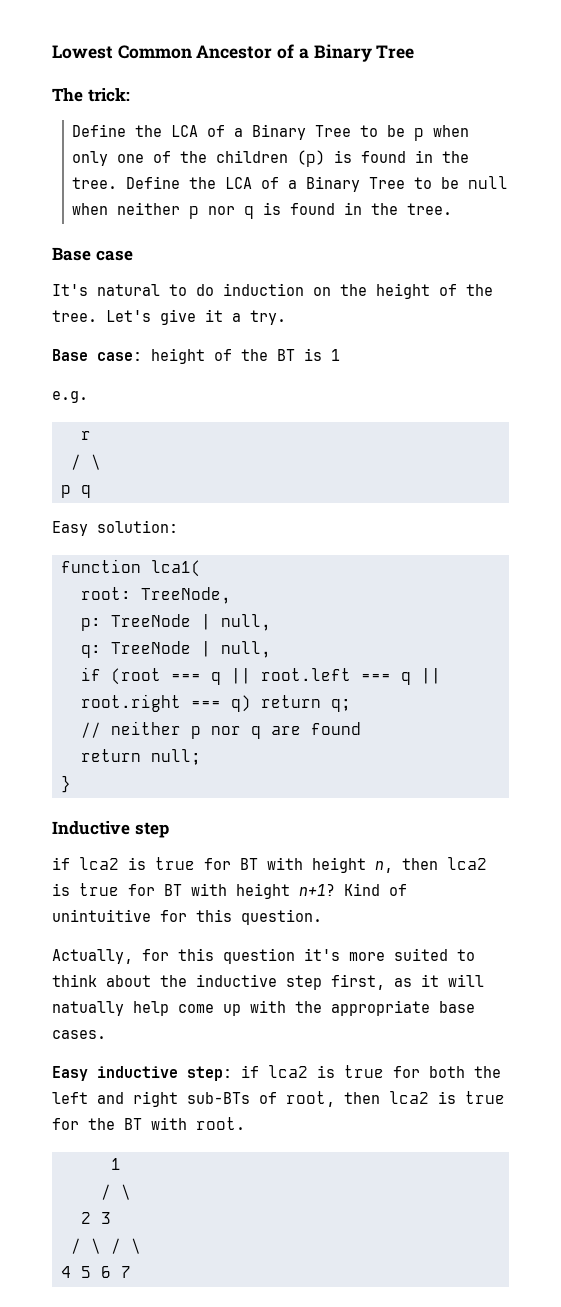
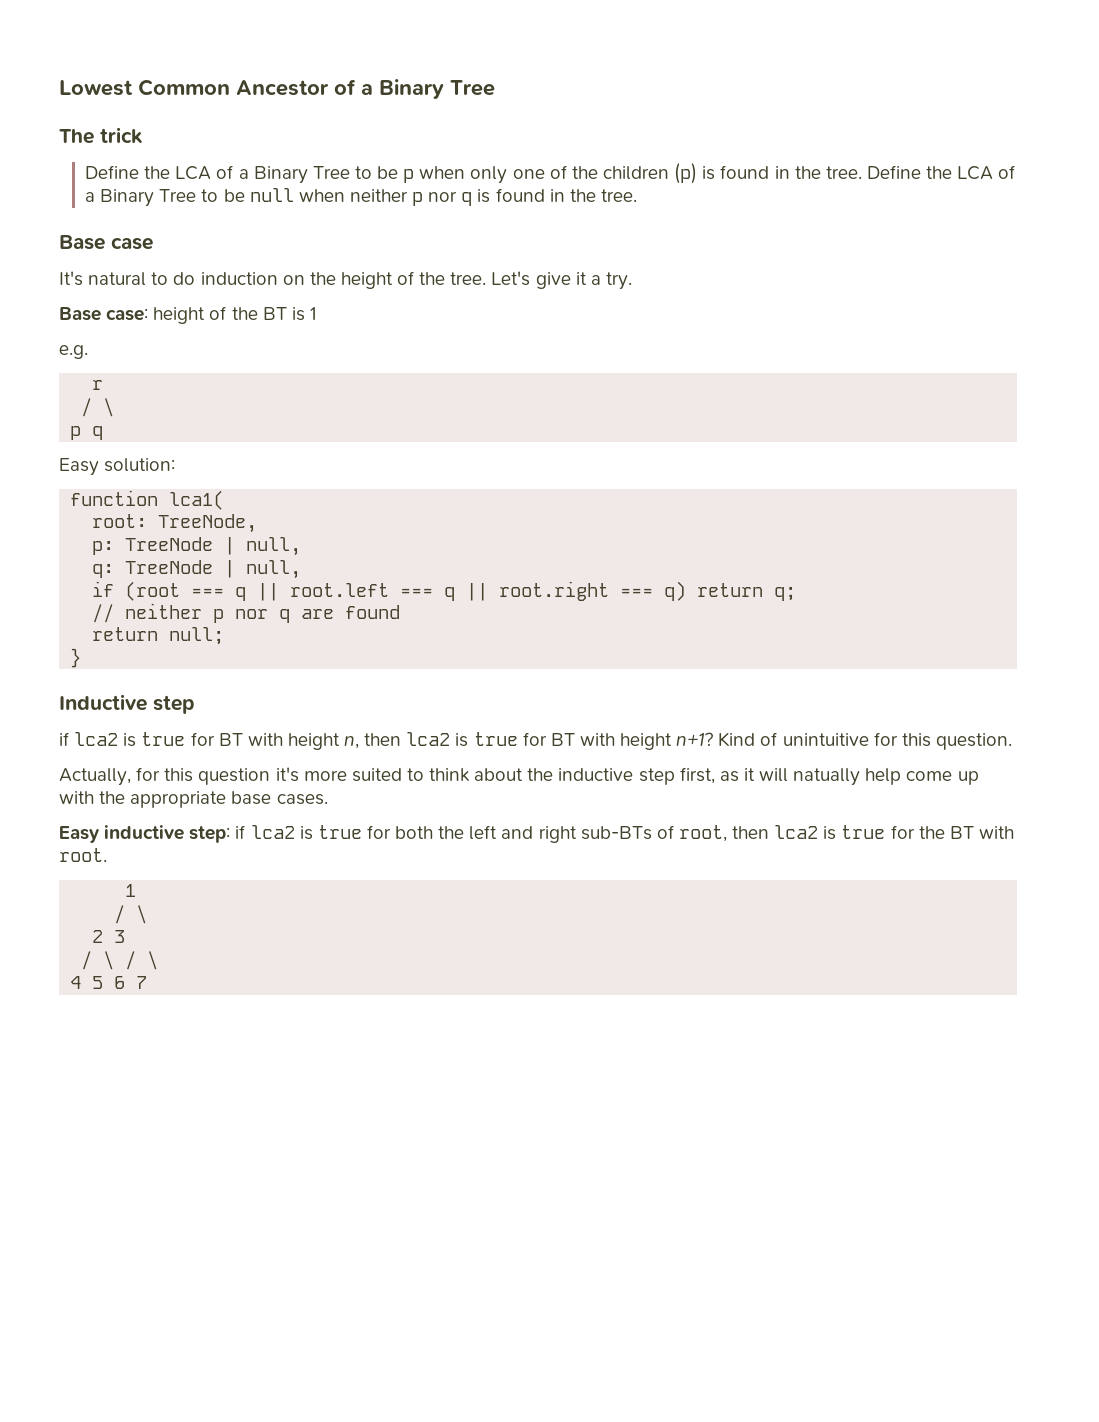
[87,88,130,102] trick: -> [100,127,143,144] trick

